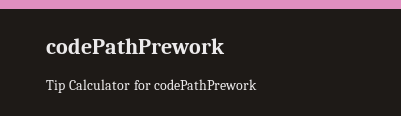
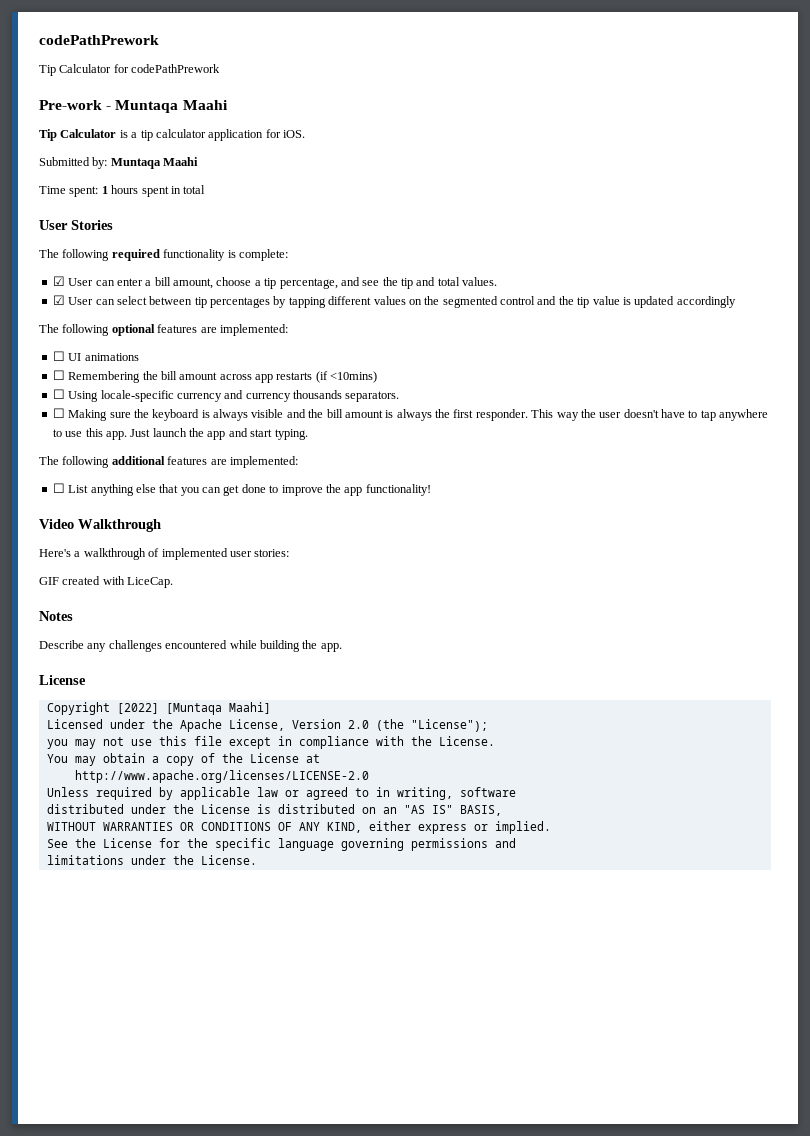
(258, 84) none -> [39,100,228,113] [39,129,305,141] [39,157,199,169] [39,185,206,197] [39,220,113,230] [39,249,288,261] [52,276,498,289] [52,295,736,308] [39,324,288,336] [52,351,139,361] [52,370,378,383] [52,389,400,402] [52,408,769,421] [52,428,308,440] [39,456,298,468] [52,483,431,496] [39,519,161,532] [39,548,290,560] [39,576,174,588] [39,611,73,621] [39,640,342,652] [39,675,86,685] [46,702,271,715] [46,719,488,732] [46,736,495,749] [46,753,320,766] [74,770,369,783] [46,787,516,800] [46,804,502,816] [46,821,551,834] [46,838,516,851] [46,855,257,865] // Pre-work - Muntaqa Maahi // Tip Calculator is a tip calculator application for iOS. // Submitted by: Muntaqa Maahi // Time spent: 1 hours spent in total // User Stories // The following required functionality is complete: // ☑ User can enter a bill amount, choose a tip percentage, and see the tip and total values. // ☑ User can select between tip percentages by tapping different values on the segmented control and the tip value is updated accordingly // The following optional features are implemented: // ☐ UI animations // ☐ Remembering the bill amount across app restarts (if <10mins) // ☐ Using locale-specific currency and currency thousands separators. // ☐ Making sure the keyboard is always visible and the bill amount is always the first responder. This way the user doesn't have to tap anywhere to use this app. Just launch the app and start typing. // The following additional features are implemented: // ☐ List anything else that you can get done to improve the app functionality! // Video Walkthrough // Here's a walkthrough of implemented user stories: // GIF created with LiceCap. // Notes // Describe any challenges encountered while building the app. // License // Copyright [2022] [Muntaqa Maahi] // Licensed under the Apache License, Version 2.0 (the "License"); // you may not use this file except in compliance with the License. // You may obtain a copy of the License at // http://www.apache.org/licenses/LICENSE-2.0 // Unless required by applicable law or agreed to in writing, software // distributed under the License is distributed on an "AS IS" BASIS, // WITHOUT WARRANTIES OR CONDITIONS OF ANY KIND, either express or implied. // See the License for the specific language governing permissions and // limitations under the License.

